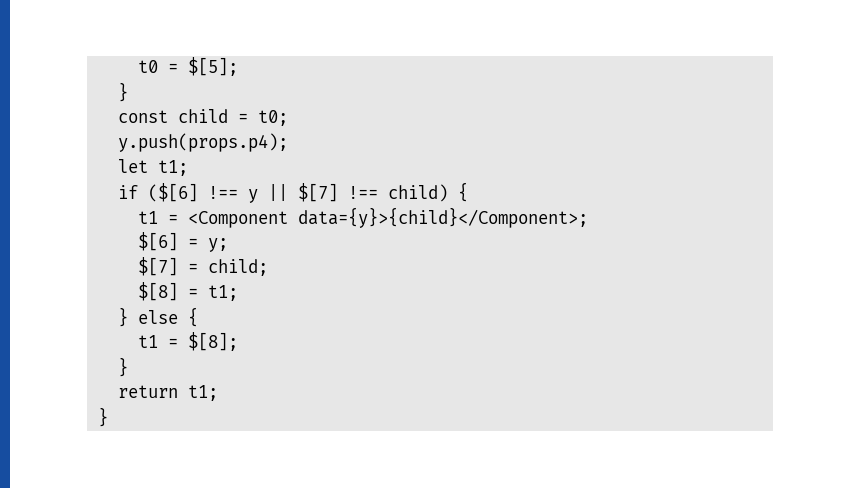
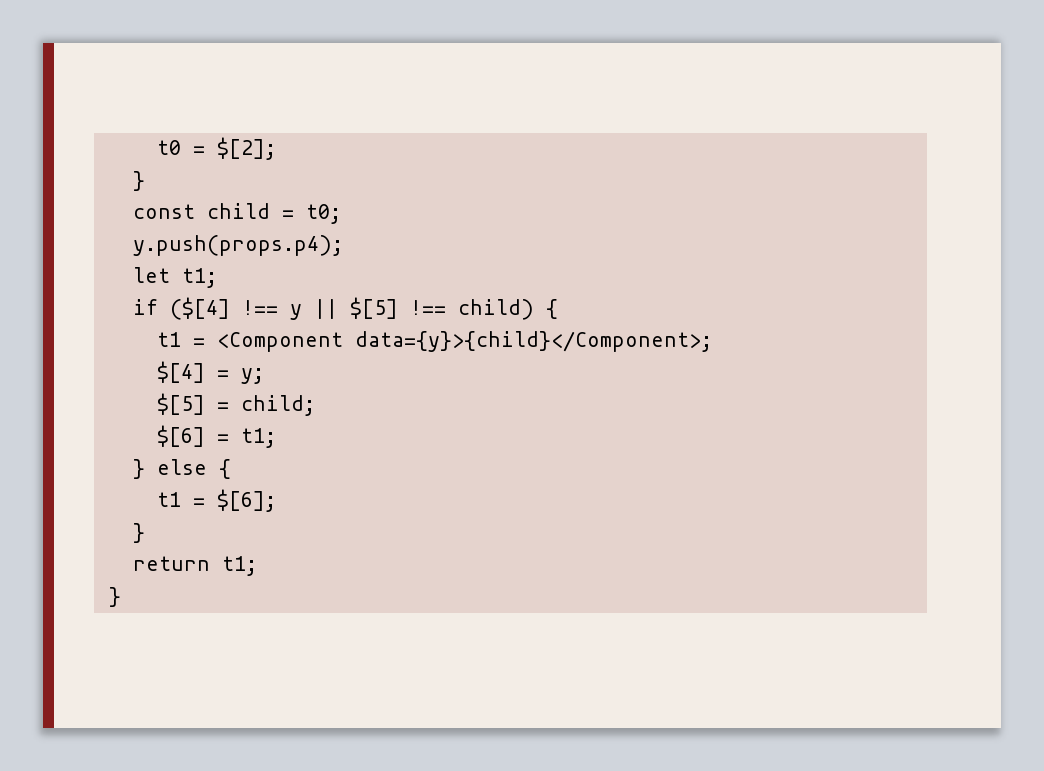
[187,57,238,76] $[5]; -> [216,137,276,160] $[2];
[147,183,198,202] ($[6] -> [169,297,230,320] ($[4]
[297,183,338,202] $[7] -> [349,297,398,319] $[5]
[137,232,178,251] $[6] -> [156,361,205,383] $[4]
[137,257,178,276] $[7] -> [156,393,205,415] $[5]
[137,282,178,301] $[8] -> [156,425,205,447] $[6]
[187,332,238,351] $[8]; -> [216,489,276,512] $[6];

